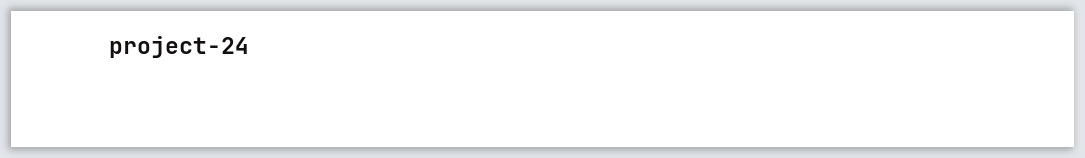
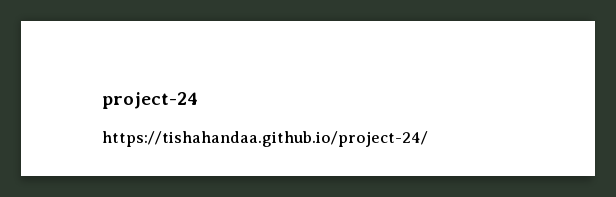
(249, 47) none -> [102,131,428,147] // https://tishahandaa.github.io/project-24/

